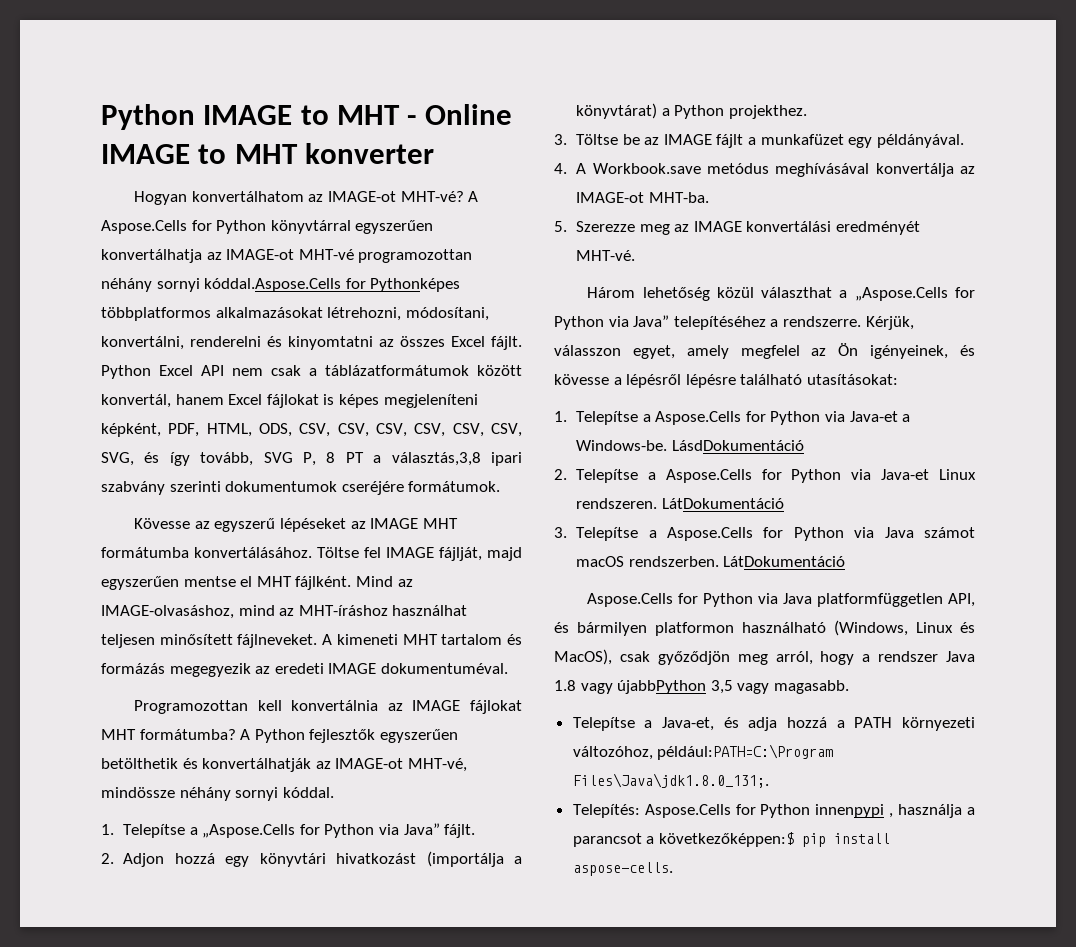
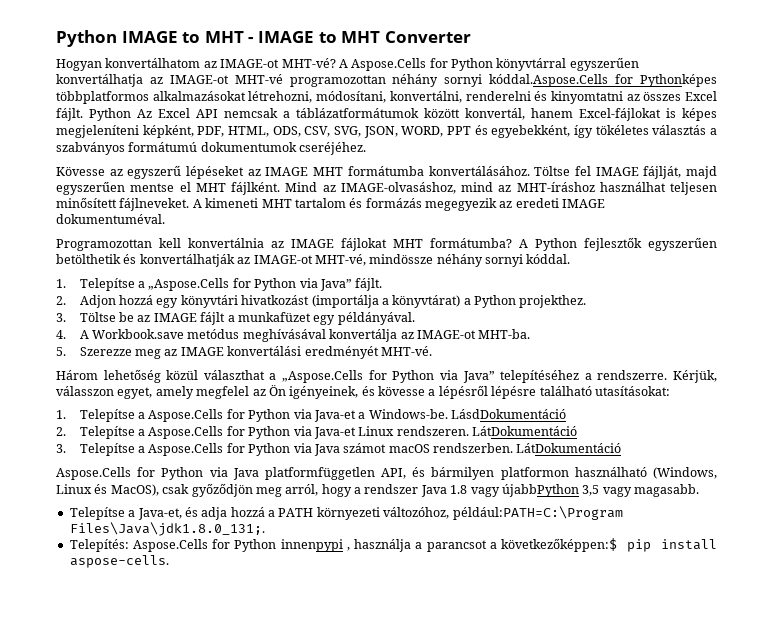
[424,104,512,125] [101,143,435,164] Online IMAGE to MHT konverter -> [257,31,471,43] IMAGE to MHT Converter
(151, 372) none -> [137,109,152,118] Az
[232,365,301,376] nem csak -> [224,108,278,118] nemcsak
[228,394,319,408] Excel fájlokat -> [579,108,661,121] Excel-fájlokat
[337,423,522,437] [101,452,522,466] [101,481,501,495] CSV, CSV, CSV, CSV, CSV, SVG, és így tovább, SVG P, 8 PT a választás,3,8 ipari szabvány szerinti dokumentumok cseréjére formátumok. -> [334,125,717,138] [56,142,367,155] SVG, JSON, WORD, PPT és egyebekként, így tökéletes választás a szabványos formátumú dokumentumok cseréjéhez.

